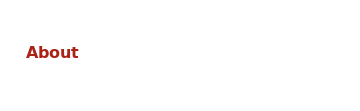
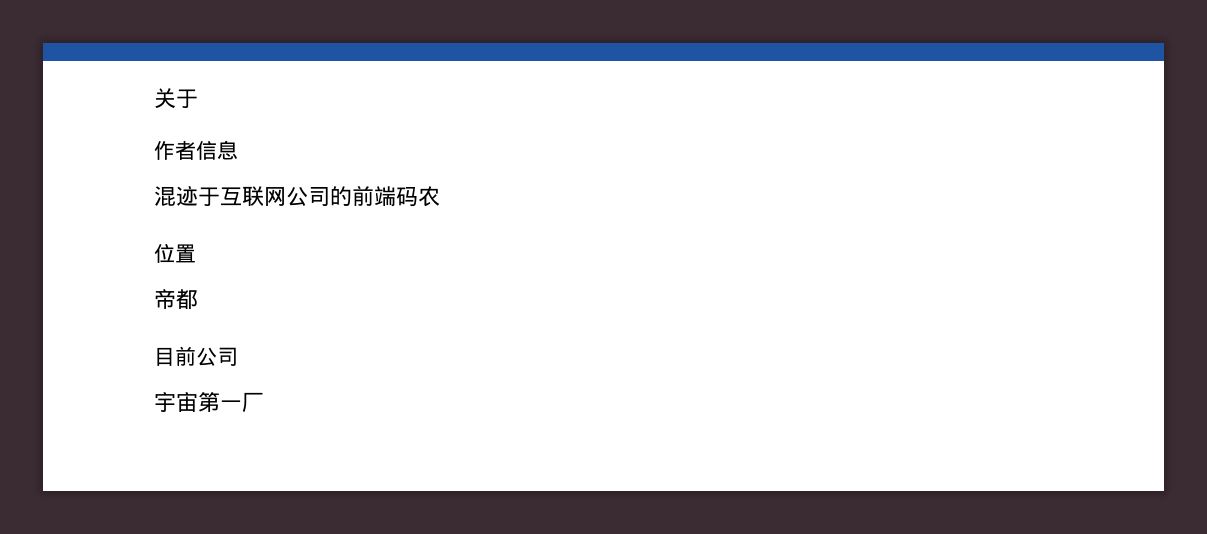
[26,46,79,58] About -> [154,88,198,109] [154,140,238,160] [154,185,440,207] [154,243,196,263] [154,289,198,309] [154,346,238,366] [154,392,264,413] 关于 // 作者信息 // 混迹于互联网公司的前端码农 // 位置 // 帝都 // 目前公司 // 宇宙第一厂

